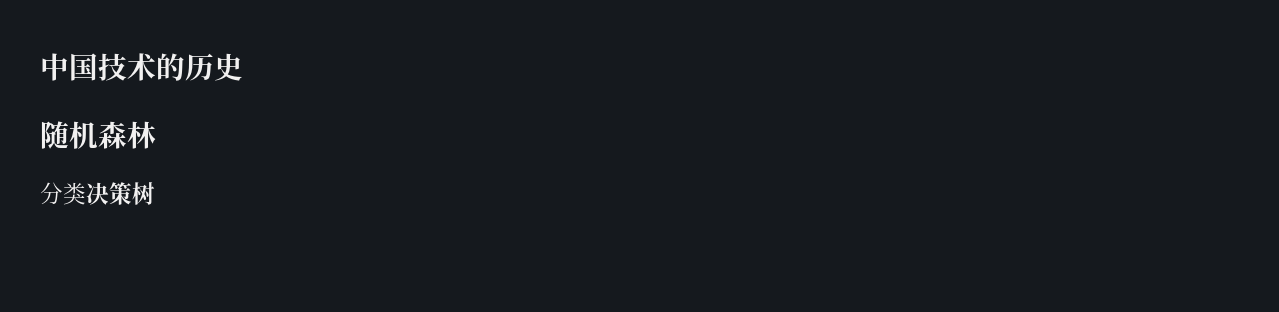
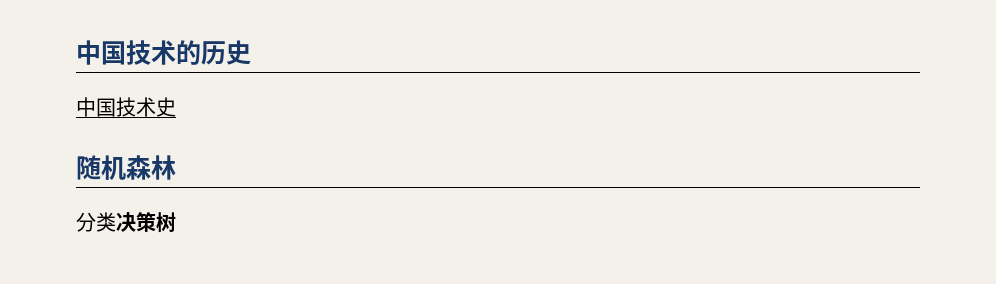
(243, 67) none -> [76,97,176,117] // 中国技术史

